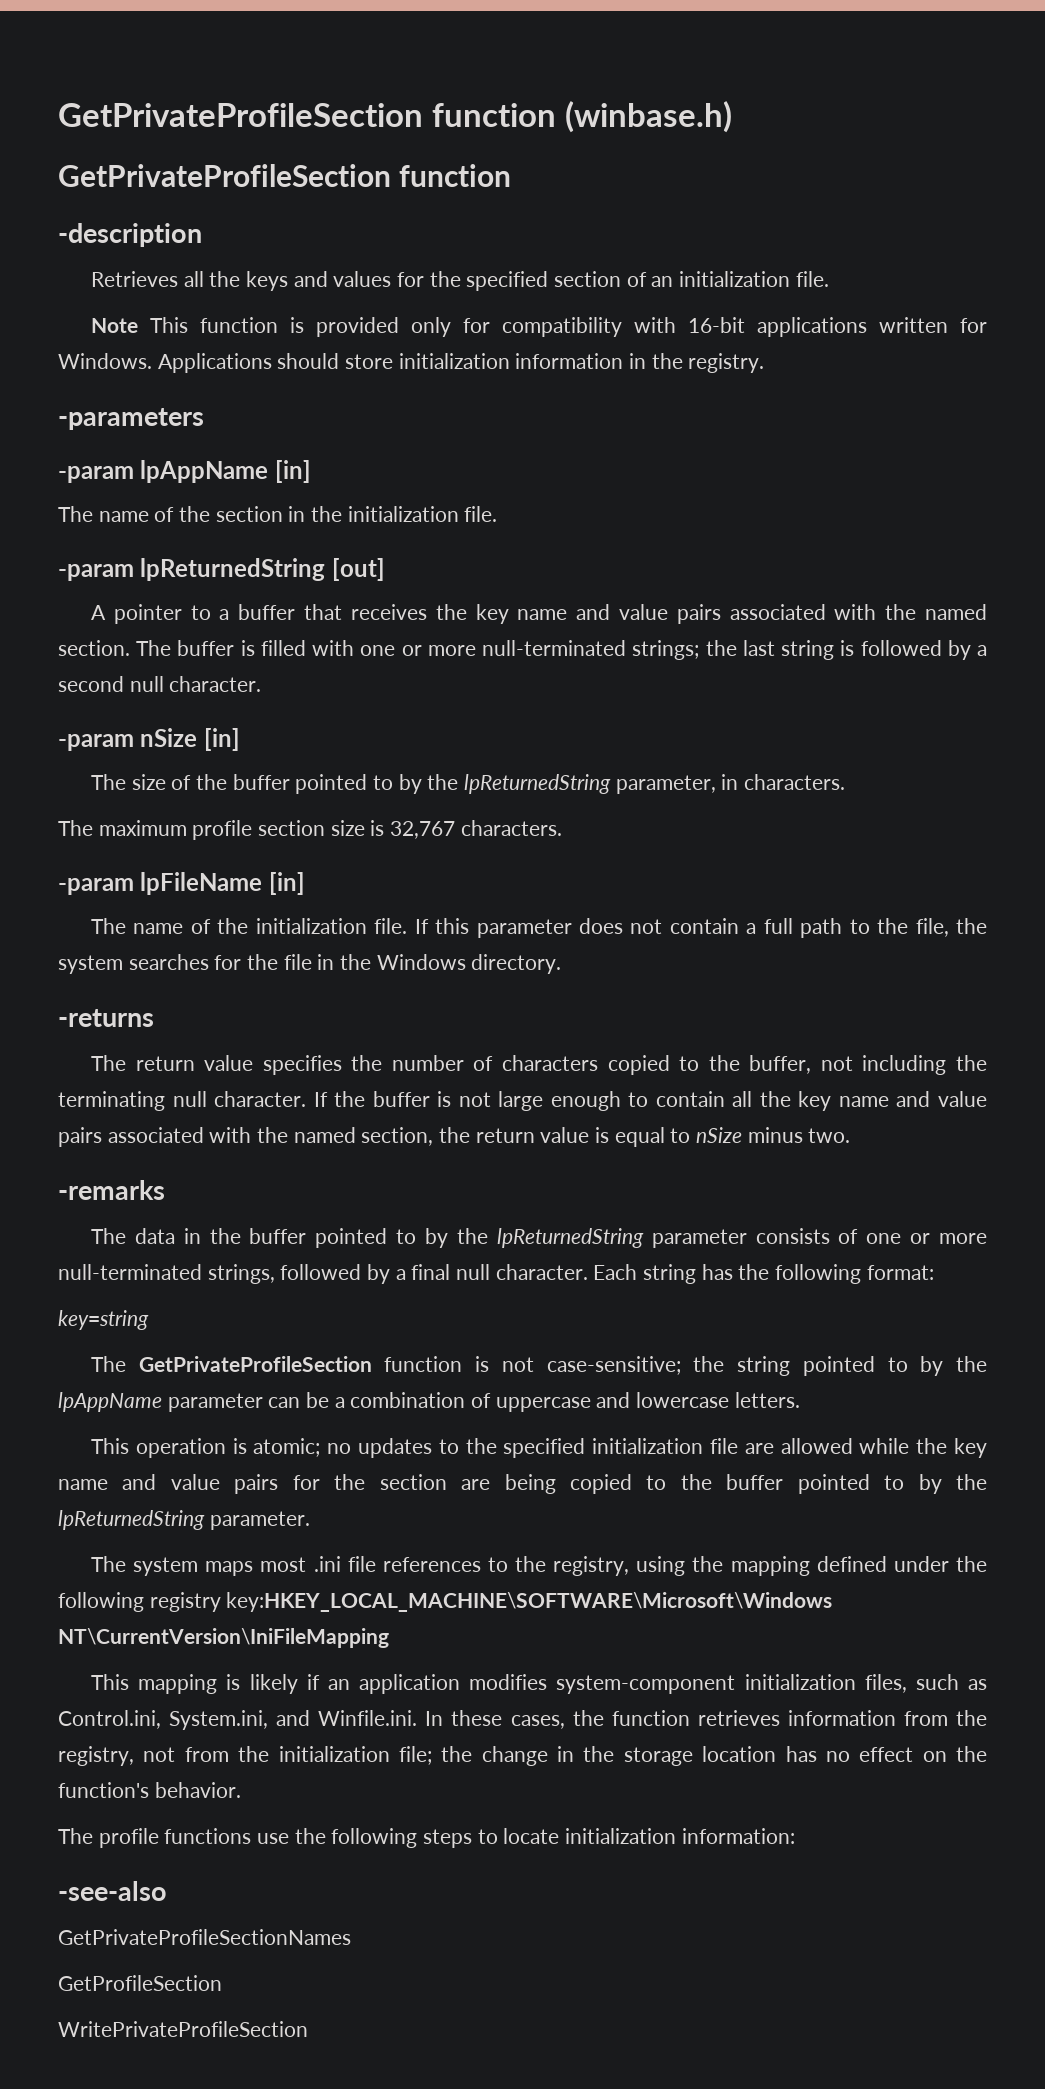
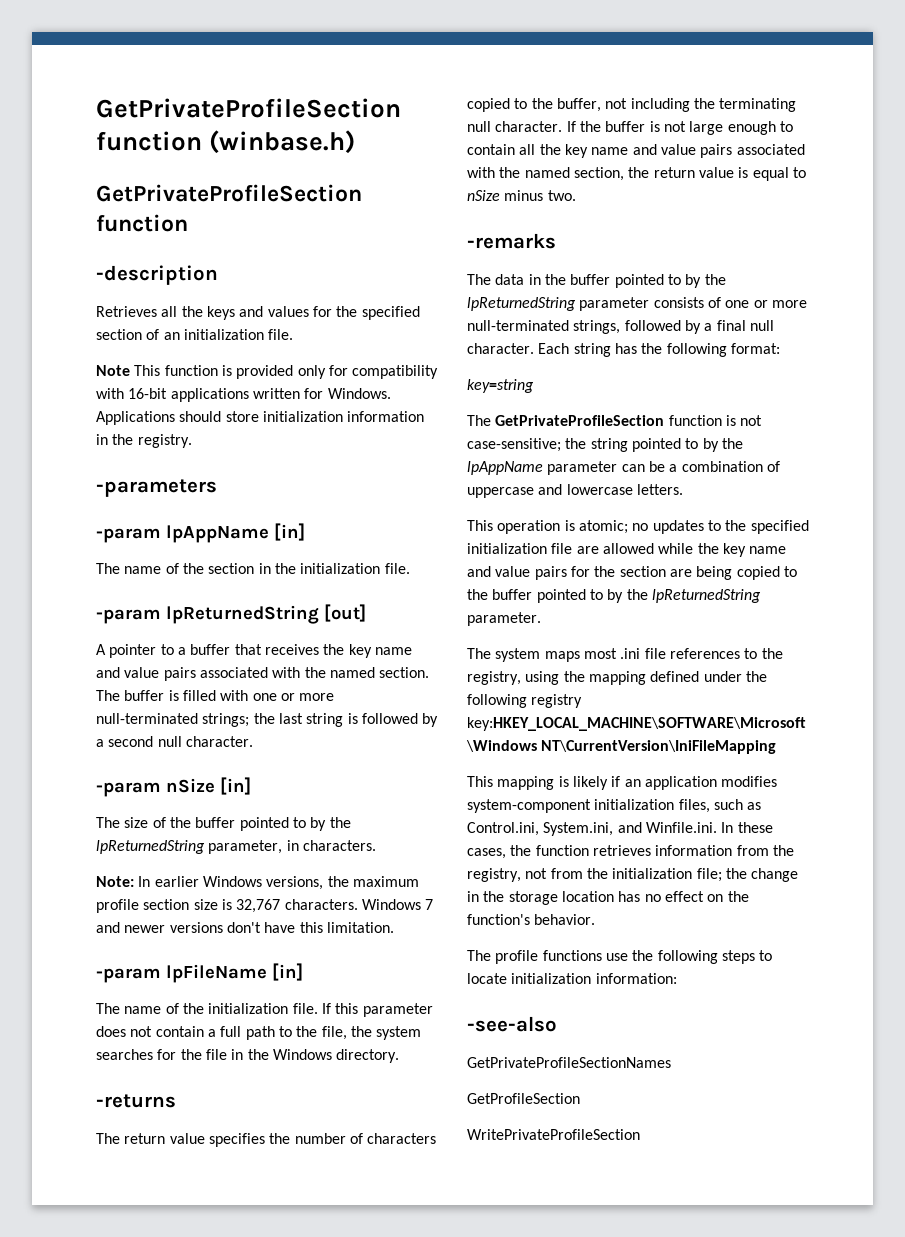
[58,820,93,836] The -> [96,876,349,890] Note: In earlier Windows versions, the
(562, 828) none -> [361,899,434,910] [96,922,394,933] Windows 7 and newer versions don't have this limitation.

